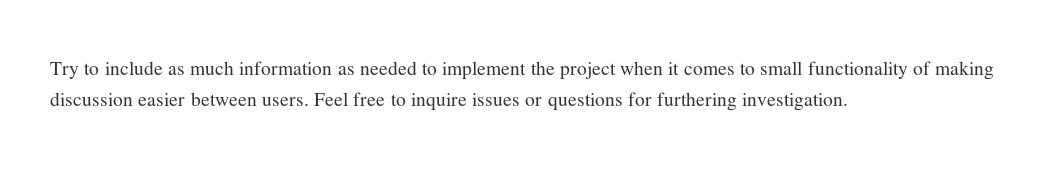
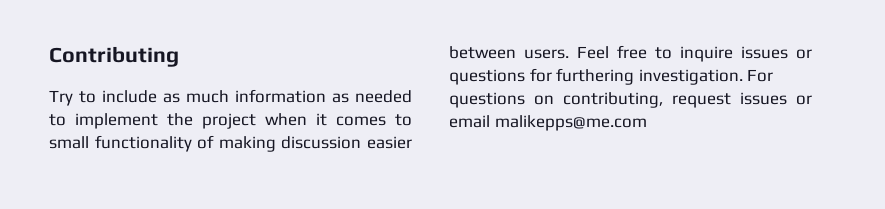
(50, 70) none -> [49,46,179,67] Contributing //
(849, 102) none -> [747,69,774,82] [449,92,812,108] [449,115,647,131] For questions on contributing, request issues or email malikepps@me.com

